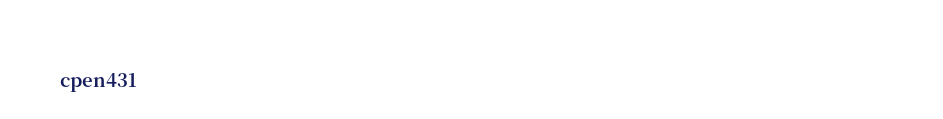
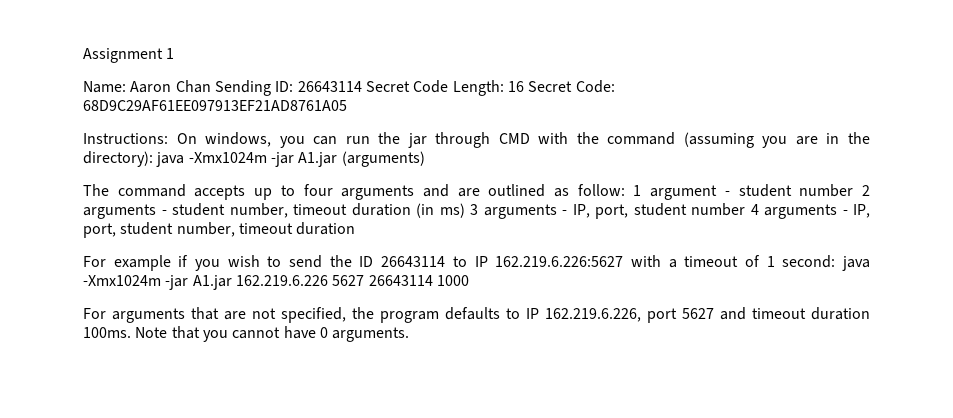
[60,73,137,92] cpen431 -> [83,48,175,63] [83,80,615,96] [83,100,347,111] [83,132,870,148] [83,151,425,167] [83,184,871,200] [83,203,870,219] [83,222,356,238] [83,255,871,271] [83,275,469,290] [83,307,870,323] [83,326,410,342] Assignment 1 // Name: Aaron Chan Sending ID: 26643114 Secret Code Length: 16 Secret Code: 68D9C29AF61EE097913EF21AD8761A05 // Instructions: On windows, you can run the jar through CMD with the command (assuming you are in the directory): java -Xmx1024m -jar A1.jar (arguments) // The command accepts up to four arguments and are outlined as follow: 1 argument - student number 2 arguments - student number, timeout duration (in ms) 3 arguments - IP, port, student number 4 arguments - IP, port, student number, timeout duration // For example if you wish to send the ID 26643114 to IP 162.219.6.226:5627 with a timeout of 1 second: java -Xmx1024m -jar A1.jar 162.219.6.226 5627 26643114 1000 // For arguments that are not specified, the program defaults to IP 162.219.6.226, port 5627 and timeout duration 100ms. Note that you cannot have 0 arguments.

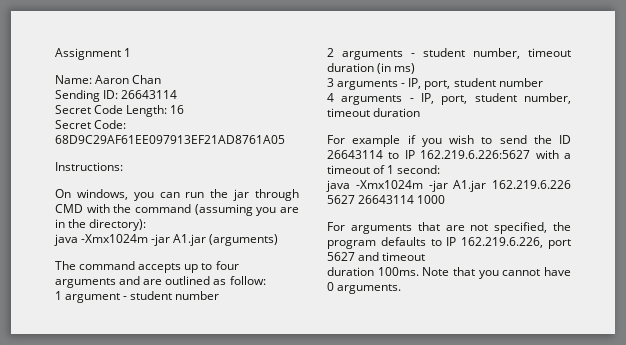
(211, 86) none -> (162, 79) //
(362, 86) none -> (178, 94) //
(524, 86) none -> (185, 109) //
(168, 138) none -> (123, 166) //
(153, 159) none -> (147, 225) //
(625, 190) none -> (266, 280) //
(854, 190) none -> (220, 295) //
(465, 210) none -> (416, 68) //
(745, 209) none -> (543, 82) //
(836, 261) none -> (441, 169) //
(806, 313) none -> (426, 256) //

